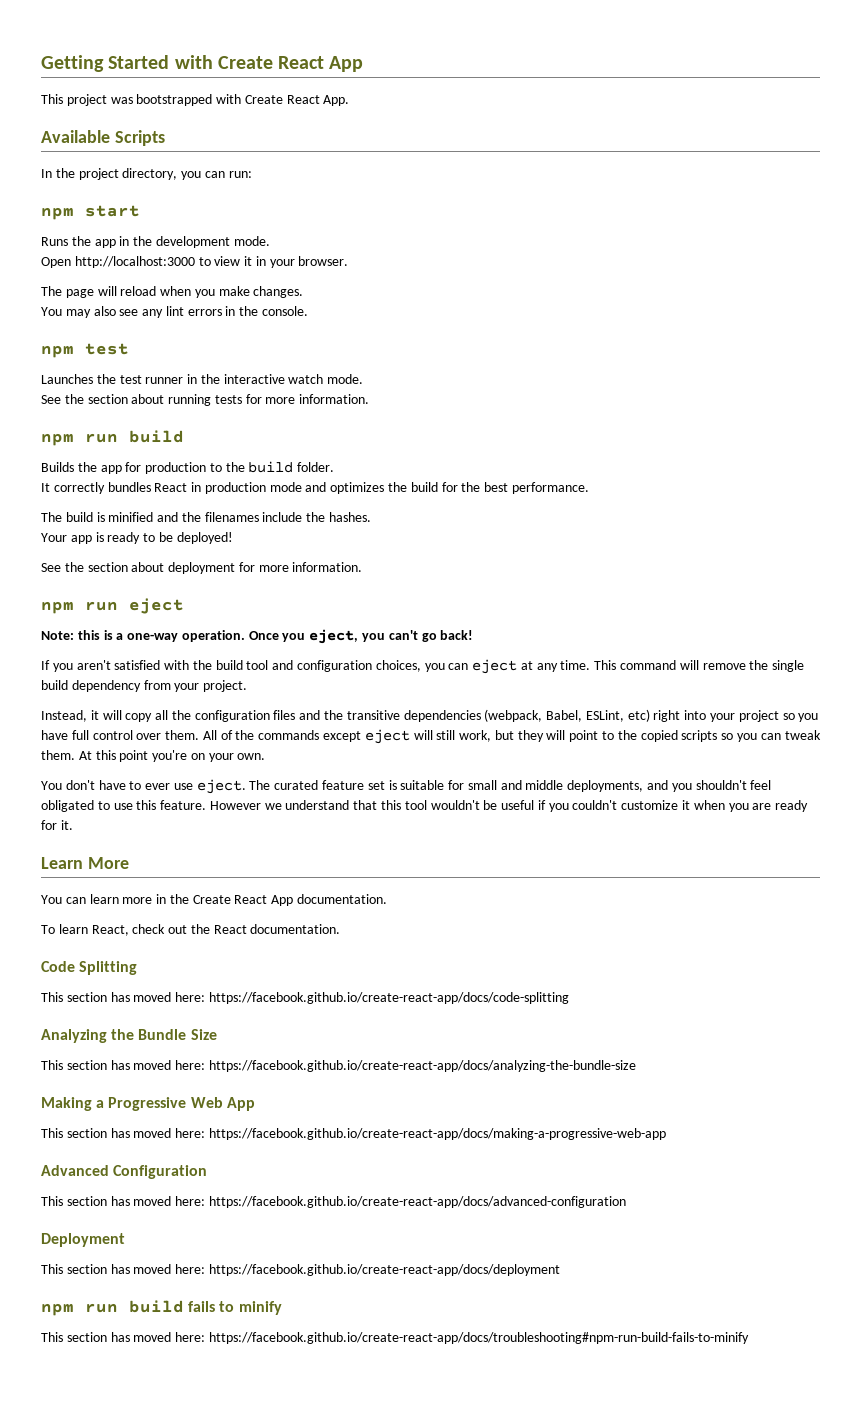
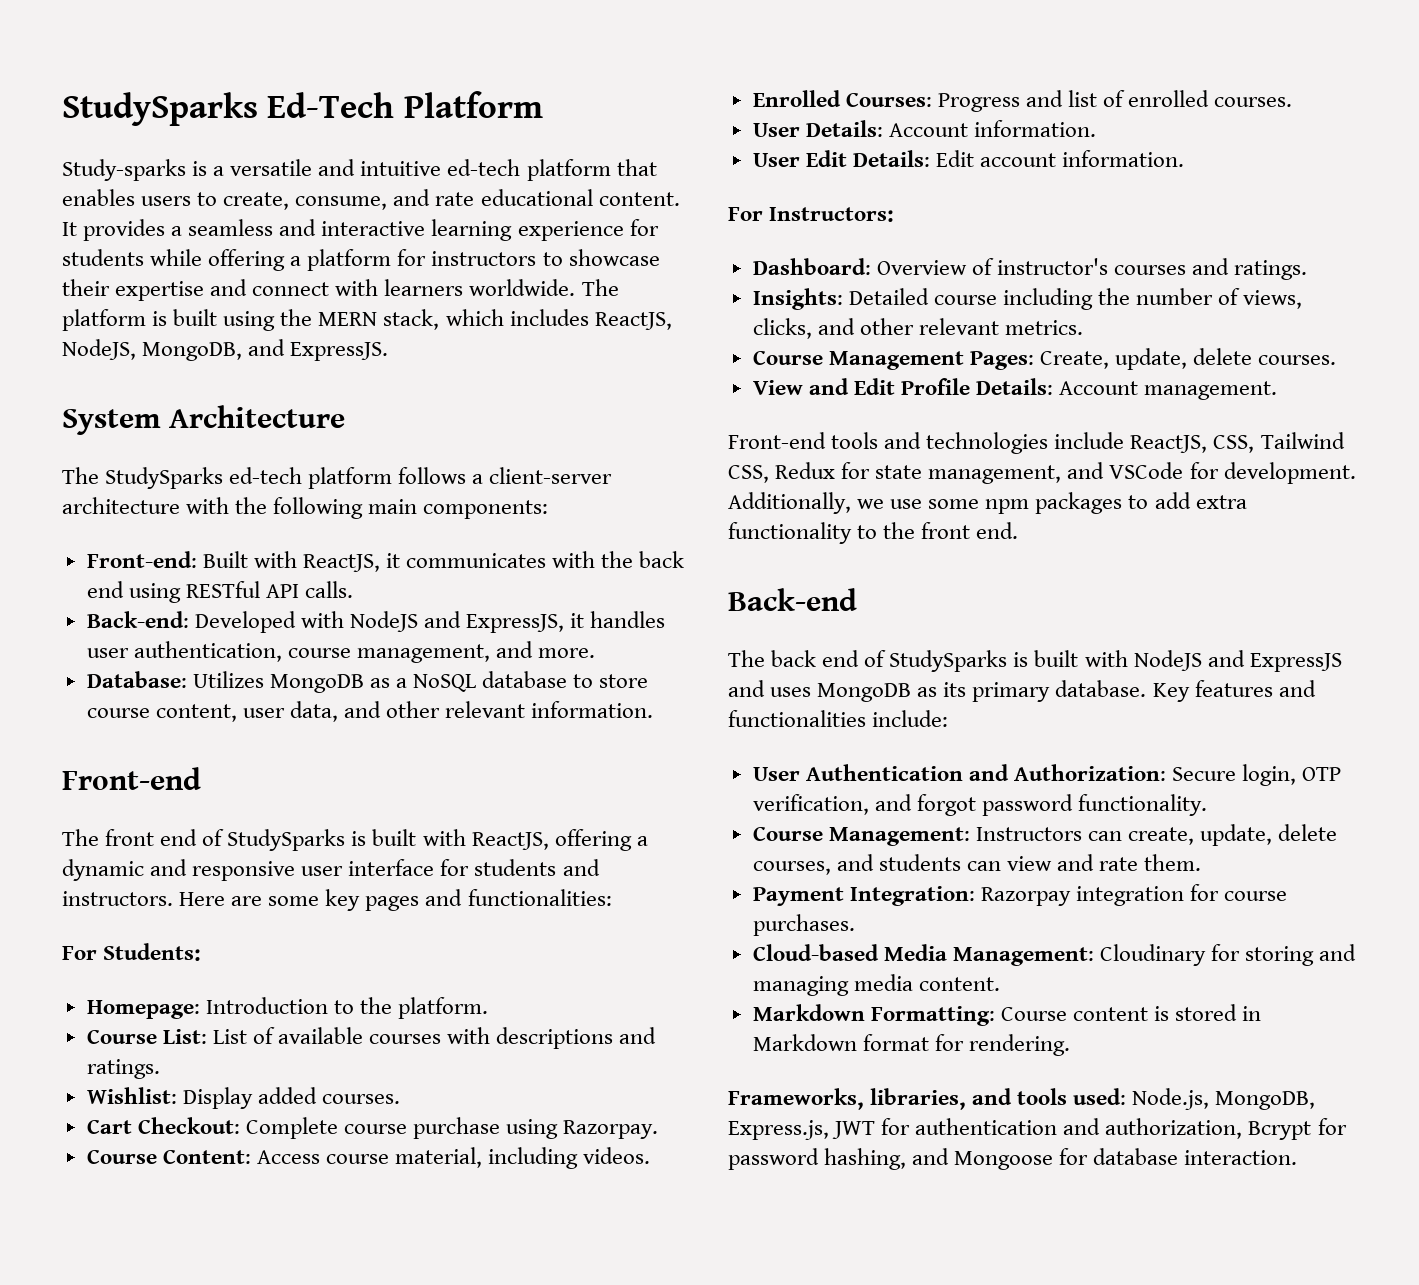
[41,55,364,72] [41,94,350,106] [41,130,165,146] [41,168,252,180] [41,205,140,220] [41,236,270,248] [41,256,349,268] [41,286,304,298] [41,306,309,318] [41,343,129,358] [41,374,364,384] [41,394,370,406] [41,430,184,446] [41,461,335,474] [41,482,589,494] [41,512,372,522] [41,532,233,544] [41,562,363,574] [41,598,184,614] [41,629,474,644] [41,659,805,674] [41,680,248,692] [41,709,819,722] [41,729,821,744] [41,750,266,762] [41,779,772,794] [41,800,809,812] [41,820,73,830] [41,857,129,869] [41,894,388,906] [41,924,341,936] [41,961,138,975] [41,992,569,1004] [41,1029,217,1043] [41,1060,636,1072] [41,1097,255,1111] [41,1128,666,1140] [41,1165,208,1179] [41,1196,626,1208] [41,1233,125,1247] [41,1264,560,1276] [41,1300,282,1316] [41,1332,749,1344] Getting Started with Create React App // This project was bootstrapped with Create React App. // Available Scripts // In the project directory, you can run: // npm start // Runs the app in the development mode. // Open http://localhost:3000 to view it in your browser. // The page will reload when you make changes. // You may also see any lint errors in the console. // npm test // Launches the test runner in the interactive watch mode. // See the section about running tests for more information. // npm run build // Builds the app for production to the build folder. // It correctly bundles React in production mode and optimizes the build for the best performance. // The build is minified and the filenames include the hashes. // Your app is ready to be deployed! // See the section about deployment for more information. // npm run eject // Note: this is a one-way operation. Once you eject, you can't go back! // If you aren't satisfied with the build tool and configuration choices, you can eject at any time. This command will remove the single build dependency from your project. // Instead, it will copy all the configuration files and the transitive dependencies (webpack, Babel, ESLint, etc) right into your project so you have full control over them. All of the commands except eject will still work, but they will point to the copied scripts so you can tweak them. At this point you're on your own. // You don't have to ever use eject. The curated feature set is suitable for small and middle deployments, and you shouldn't feel obligated to use this feature. However we understand that this tool wouldn't be useful if you couldn't customize it when you are ready for it. // Learn More // You can learn more in the Create React App documentation. // To learn React, check out the React documentation. // Code Splitting // This section has moved here: https://facebook.github.io/create-react-app/docs/code-splitting // Analyzing the Bundle Size // This section has moved here: https://facebook.github.io/create-react-app/docs/analyzing-the-bundle-size // Making a Progressive Web App // This section has moved here: https://facebook.github.io/create-react-app/docs/making-a-progressive-web-app // Advanced Configuration // This section has moved here: https://facebook.github.io/create-react-app/docs/advanced-configuration // Deployment // This section has moved here: https://facebook.github.io/create-react-app/docs/deployment // npm run build fails to minify // This section has moved here: https://facebook.github.io/create-react-app/docs/troubleshooting#npm-run-build-fails-to-minify -> [62,91,543,126] [62,159,657,181] [62,189,680,210] [62,219,659,241] [62,249,660,271] [62,279,619,301] [62,309,672,331] [62,339,389,361] [62,405,346,435] [62,467,613,489] [62,497,549,519] [86,551,685,572] [86,581,354,603] [86,611,666,633] [86,641,596,663] [86,671,649,693] [86,701,654,722] [62,767,201,790] [62,829,648,851] [62,859,600,881] [62,889,612,911] [62,943,202,961] [86,997,489,1019] [86,1027,657,1049] [86,1059,160,1079] [86,1087,400,1109] [86,1117,659,1139] [86,1147,651,1169] [752,90,1293,112] [752,120,1096,137] [752,150,1185,167] [728,207,895,222] [752,258,1308,280] [752,288,1303,310] [752,318,1084,339] [752,348,1337,370] [752,378,1278,400] [728,432,1345,454] [728,462,1356,484] [728,492,1247,514] [728,522,1019,544] [728,588,857,611] [728,650,1342,672] [728,680,1316,702] [728,710,949,727] [752,764,1342,786] [752,794,1208,816] [752,824,1338,846] [752,854,1202,875] [752,884,1288,906] [752,914,855,936] [752,944,1357,966] [752,974,1000,996] [752,1004,1262,1026] [752,1034,1070,1056] [728,1088,1316,1110] [728,1118,1347,1140] [728,1148,1298,1170] StudySparks Ed-Tech Platform // Study-sparks is a versatile and intuitive ed-tech platform that enables users to create, consume, and rate educational content. It provides a seamless and interactive learning experience for students while offering a platform for instructors to showcase their expertise and connect with learners worldwide. The platform is built using the MERN stack, which includes ReactJS, NodeJS, MongoDB, and ExpressJS. // System Architecture // The StudySparks ed-tech platform follows a client-server architecture with the following main components: // Front-end: Built with ReactJS, it communicates with the back end using RESTful API calls. // Back-end: Developed with NodeJS and ExpressJS, it handles user authentication, course management, and more. // Database: Utilizes MongoDB as a NoSQL database to store course content, user data, and other relevant information. // Front-end // The front end of StudySparks is built with ReactJS, offering a dynamic and responsive user interface for students and instructors. Here are some key pages and functionalities: // For Students: // Homepage: Introduction to the platform. // Course List: List of available courses with descriptions and ratings. // Wishlist: Display added courses. // Cart Checkout: Complete course purchase using Razorpay. // Course Content: Access course material, including videos. // Enrolled Courses: Progress and list of enrolled courses. // User Details: Account information. // User Edit Details: Edit account information. // For Instructors: // Dashboard: Overview of instructor's courses and ratings. // Insights: Detailed course including the number of views, clicks, and other relevant metrics. // Course Management Pages: Create, update, delete courses. // View and Edit Profile Details: Account management. // Front-end tools and technologies include ReactJS, CSS, Tailwind CSS, Redux for state management, and VSCode for development. Additionally, we use some npm packages to add extra functionality to the front end. // Back-end // The back end of StudySparks is built with NodeJS and ExpressJS and uses MongoDB as its primary database. Key features and functionalities include: // User Authentication and Authorization: Secure login, OTP verification, and forgot password functionality. // Course Management: Instructors can create, update, delete courses, and students can view and rate them. // Payment Integration: Razorpay integration for course purchases. // Cloud-based Media Management: Cloudinary for storing and managing media content. // Markdown Formatting: Course content is stored in Markdown format for rendering. // Frameworks, libraries, and tools used: Node.js, MongoDB, Express.js, JWT for authentication and authorization, Bcrypt for password hashing, and Mongoose for database interaction.

